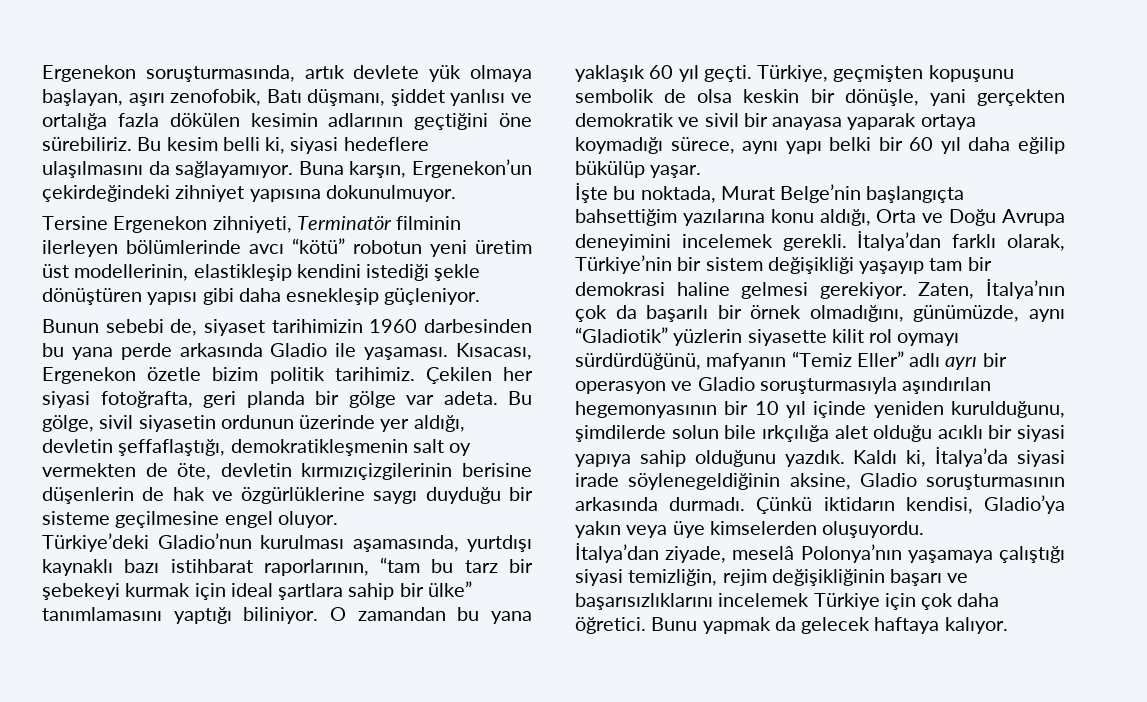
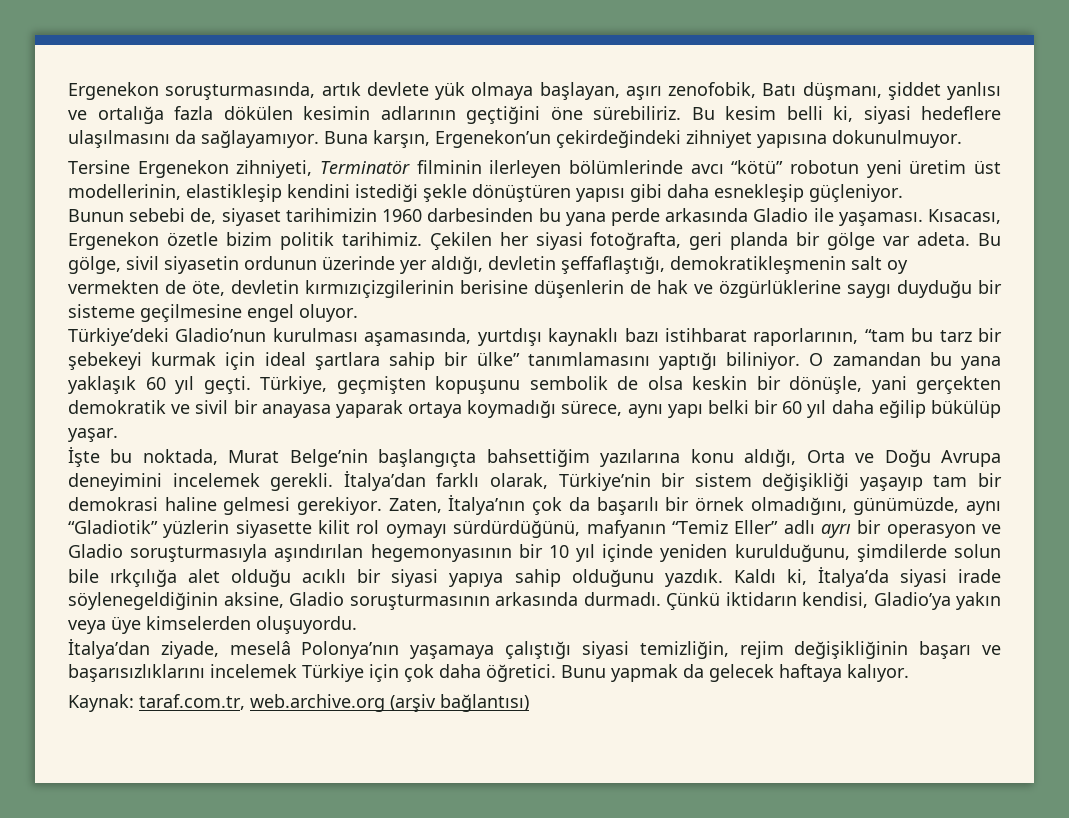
(1008, 625) none -> [68,694,529,712] // Kaynak: taraf.com.tr, web.archive.org (arşiv bağlantısı)

